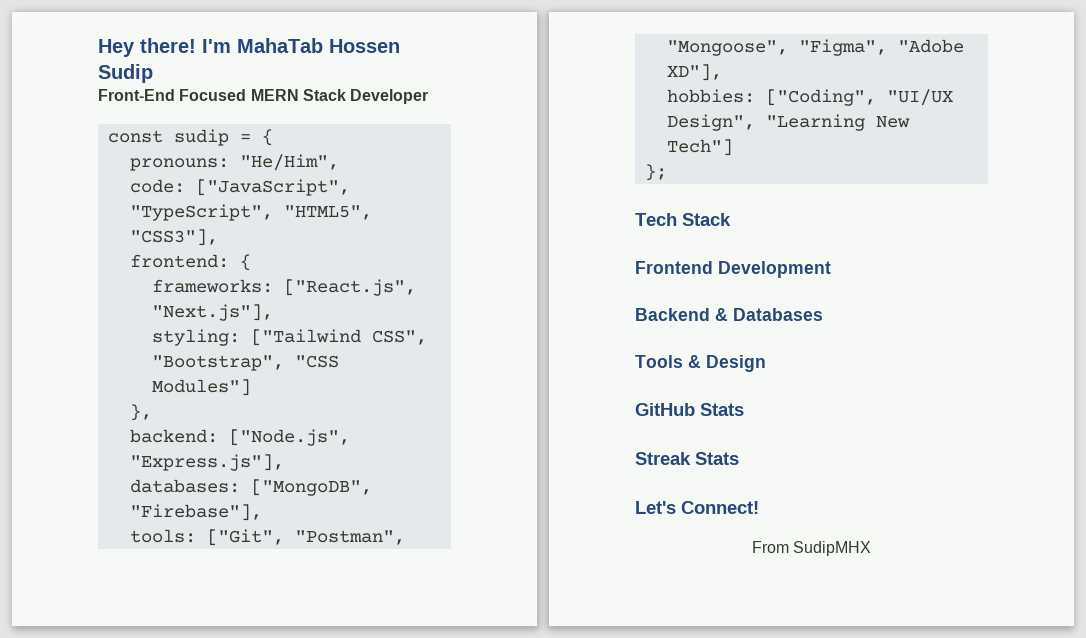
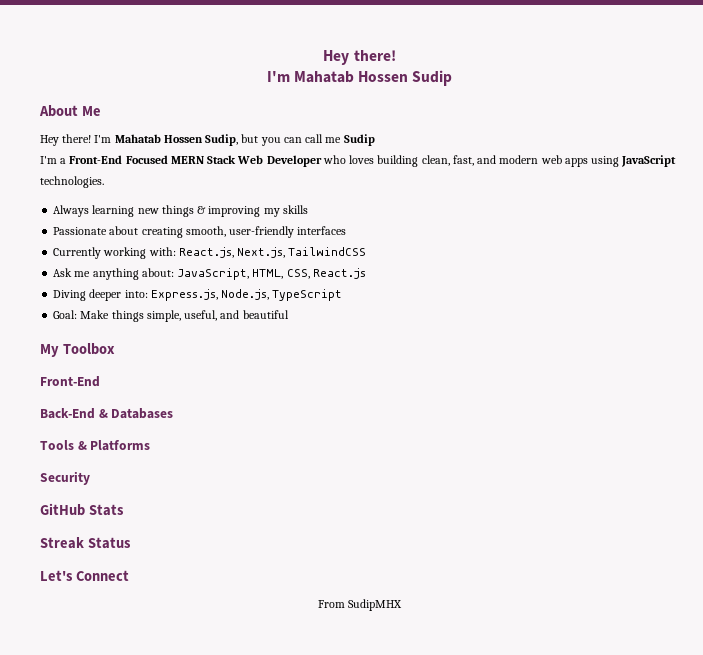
[98,38,400,57] [98,64,153,83] Hey there! I'm MahaTab Hossen Sudip // -> [323,50,396,65] [266,70,453,86] [39,105,101,117] [40,134,375,146] [40,156,67,164] Hey there! // I'm Mahatab Hossen Sudip // About Me // Hey there! I'm Mahatab Hossen Sudip, but you can call me Sudip // I'm a
(346, 95) none -> [237,155,264,164] Web
[107,129,273,146] [129,154,339,171] [129,179,350,196] [129,204,372,221] [129,229,218,246] [129,254,251,271] [151,279,416,296] [151,304,273,321] [151,329,427,346] [151,355,339,371] [151,379,251,396] [129,404,152,421] [129,429,350,446] [129,454,284,471] [129,479,372,496] [129,504,262,521] [129,529,405,546] [666,39,964,56] [666,64,722,81] [666,89,953,106] [666,114,910,131] [666,139,733,156] [644,164,667,181] [635,213,731,226] [635,261,831,278] [635,308,710,321] // const sudip = { // pronouns: "He/Him", // code: ["JavaScript", "TypeScript", "HTML5", "CSS3"], // frontend: { // frameworks: ["React.js", "Next.js"], // styling: ["Tailwind CSS", "Bootstrap", "CSS Modules"] // }, // backend: ["Node.js", "Express.js"], // databases: ["MongoDB", "Firebase"], // tools: ["Git", "Postman", "Mongoose", "Figma", "Adobe XD"], // hobbies: ["Coding", "UI/UX Design", "Learning New Tech"] // }; // Tech Stack // Frontend Development // Backend -> [322,155,677,167] [40,176,104,188] [53,205,308,217] [53,226,347,238] [53,247,367,259] [53,268,366,280] [53,289,343,301] [53,310,289,322] [40,343,115,357] [40,376,100,387] [40,408,95,419] who loves building clean, fast, and modern web apps using JavaScript technologies. // Always learning new things & improving my skills // Passionate about creating smooth, user-friendly interfaces // Currently working with: React.js, Next.js, TailwindCSS // Ask me anything about: JavaScript, HTML, CSS, React.js // Diving deeper into: Express.js, Node.js, TypeScript // Goal: Make things simple, useful, and beautiful // My Toolbox // Front-End // Back-End
[706,355,766,372] Design -> [90,440,151,451] [40,471,90,485] Platforms // Security
[695,452,739,465] Stats -> [87,537,131,549] Status
[681,501,759,514] Connect! -> [75,570,129,581] Connect

